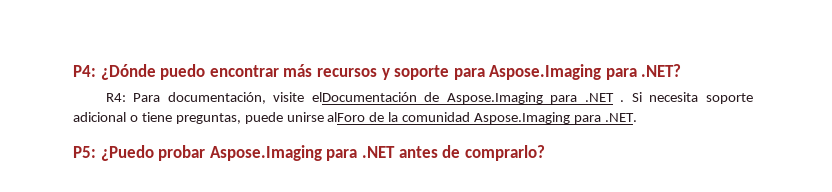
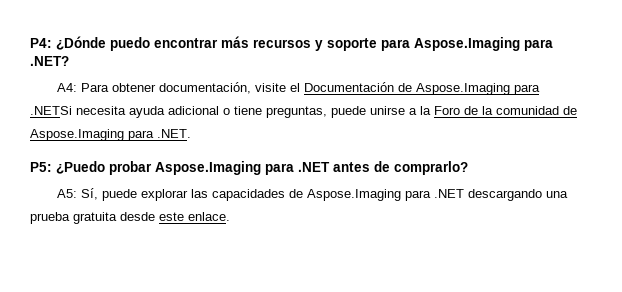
[105,92,753,104] R4: Para documentación, visite elDocumentación de Aspose.Imaging para .NET . Si necesita soporte -> [56,82,540,95] [30,106,165,118] A4: Para obtener documentación, visite el Documentación de Aspose.Imaging para .NETSi necesita ayuda
[327,112,366,122] alForo -> [409,106,460,115] a la Foro
(471, 117) none -> [563,106,577,115] de
(545, 153) none -> [56,188,568,201] [30,212,230,224] // A5: Sí, puede explorar las capacidades de Aspose.Imaging para .NET descargando una prueba gratuita desde este enlace.

